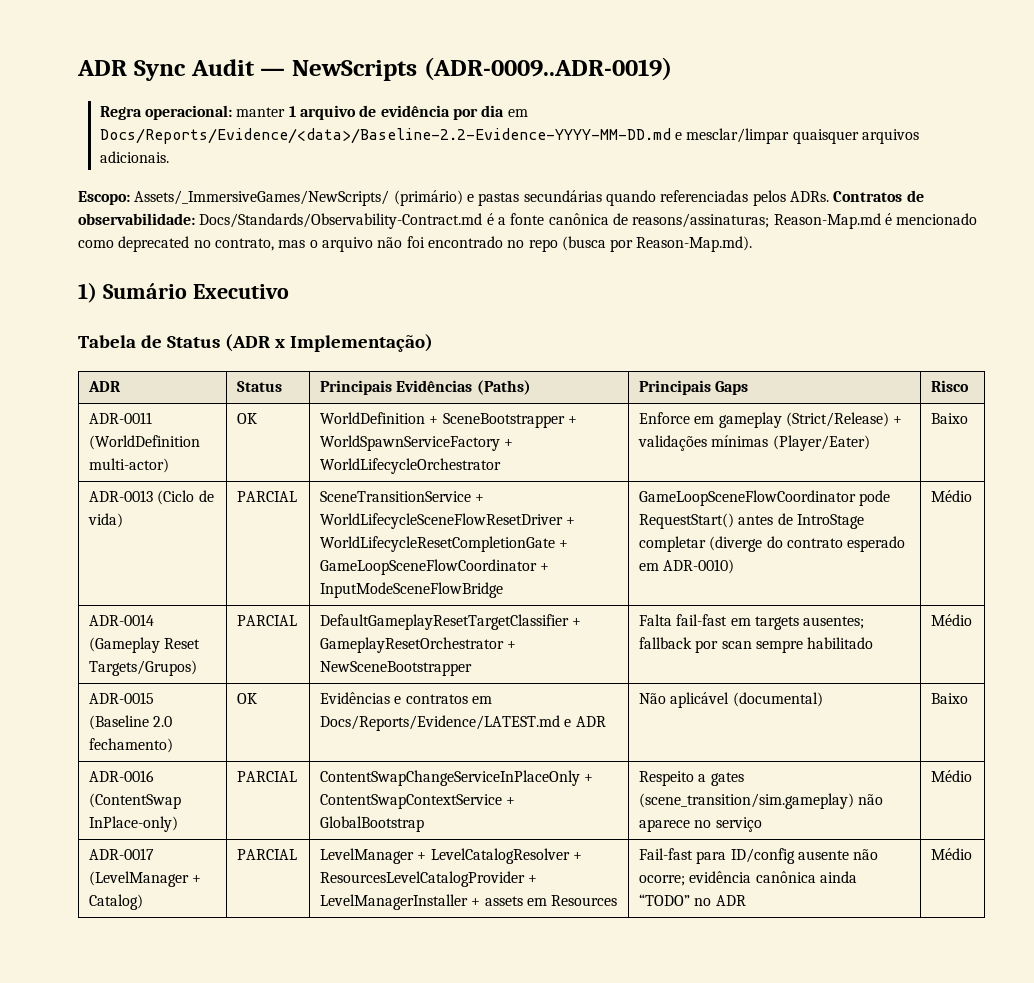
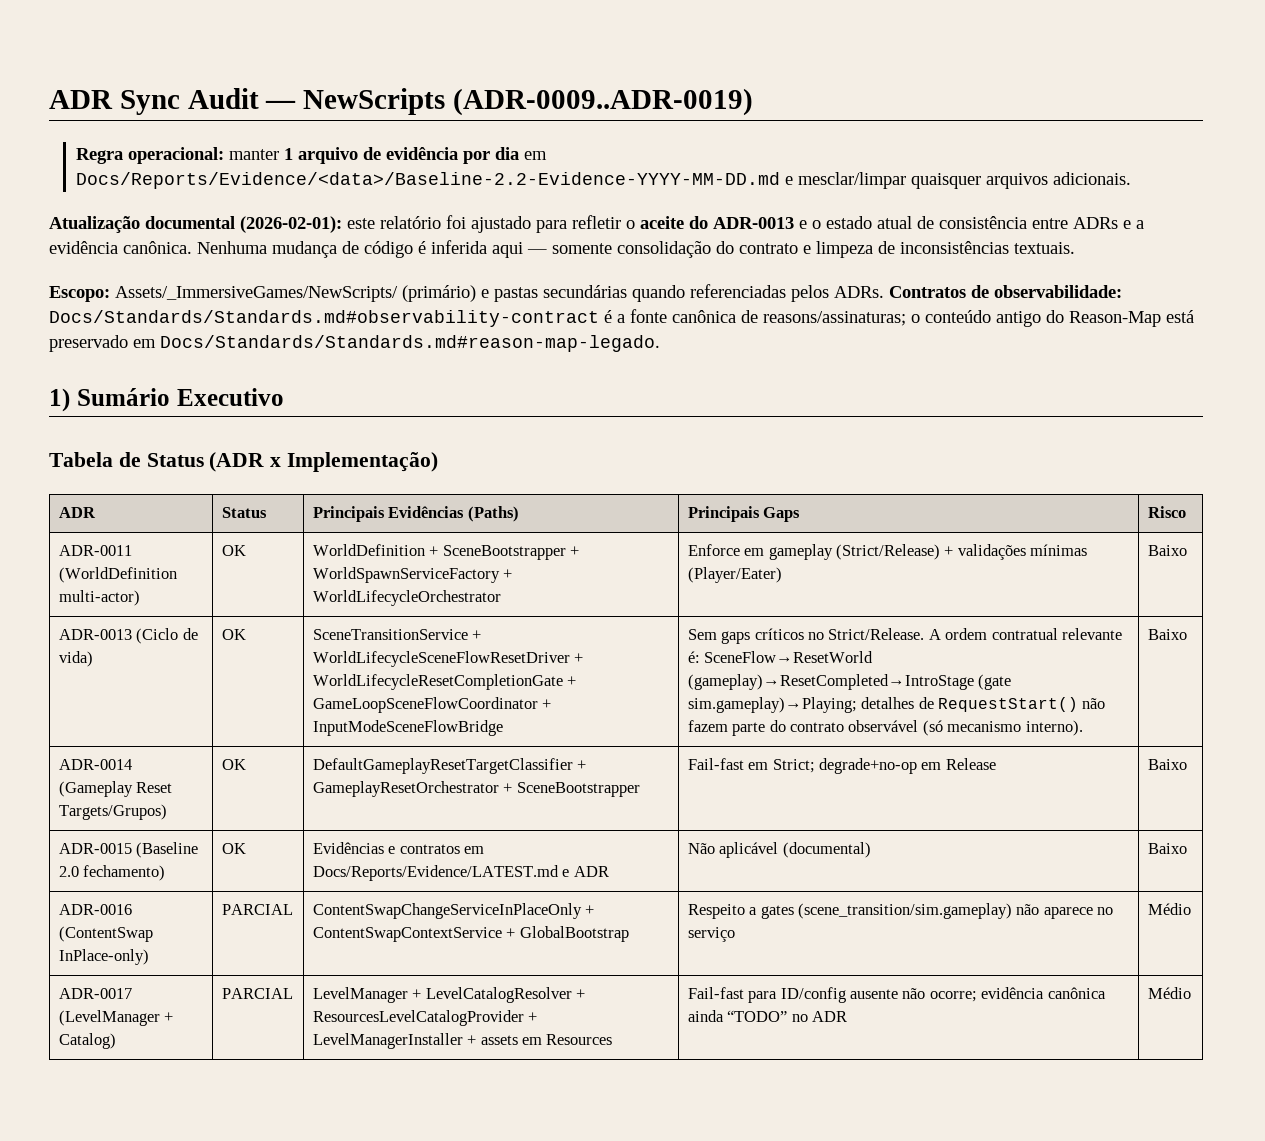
(169, 157) none -> [49,215,1144,233] [49,240,1075,258] // Atualização documental (2026-02-01): este relatório foi ajustado para refletir o aceite do ADR-0013 e o estado atual de consistência entre ADRs e a evidência canônica. Nenhuma mudança de código é inferida aqui — somente consolidação do contrato e limpeza de inconsistências textuais.
[199,213,483,229] Docs/Standards/Observability-Contract.md -> [49,310,599,327] Docs/Standards/Standards.md#observability-contract
[773,213,978,229] [78,236,753,252] Reason-Map.md é mencionado como deprecated no contrato, mas o arquivo não foi encontrado no repo (busca por Reason-Map.md). -> [911,310,1194,327] [49,335,660,352] o conteúdo antigo do Reason-Map está preservado em Docs/Standards/Standards.md#reason-map-legado.
[236,491,297,502] PARCIAL -> [221,629,246,640] OK
[638,490,891,506] [638,513,864,529] [638,536,906,552] [638,559,735,574] [930,490,972,502] GameLoopSceneFlowCoordinator pode RequestStart() antes de IntroStage completar (diverge do contrato esperado em ADR-0010) | Médio -> [687,628,1123,644] [687,651,874,663] [687,674,1012,690] [687,697,1106,713] [687,720,1083,736] [1147,629,1187,640] Sem gaps críticos no Strict/Release. A ordem contratual relevante é: SceneFlow→ResetWorld (gameplay)→ResetCompleted→IntroStage (gate sim.gameplay)→Playing; detalhes de RequestStart() não fazem parte do contrato observável (só mecanismo interno). | Baixo
[236,615,297,626] PARCIAL -> [221,759,246,770] OK
[319,661,472,676] [638,614,865,630] [638,637,874,653] [930,614,972,626] NewSceneBootstrapper | Falta fail-fast em targets ausentes; fallback por scan sempre habilitado | Médio -> [516,782,640,797] [687,758,996,774] [1147,759,1187,770] SceneBootstrapper | Fail-fast em Strict; degrade+no-op em Release | Baixo

